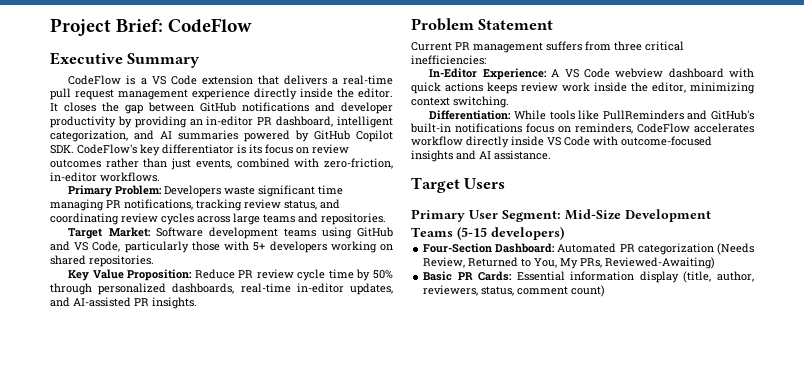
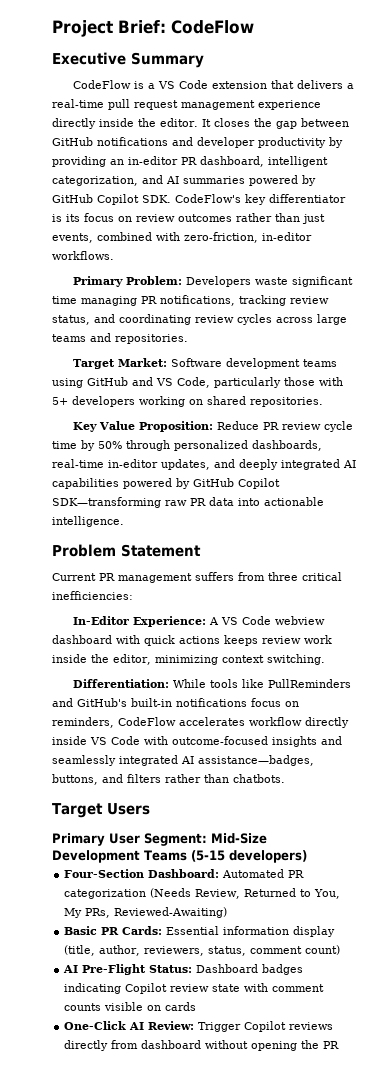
[73,297,197,309] AI-assisted PR insights. -> [239,459,356,470] [52,478,280,489] [52,497,324,508] [52,516,124,527] deeply integrated AI capabilities powered by GitHub Copilot SDK—transforming raw PR data into actionable intelligence.
[479,150,551,160] AI assistance. -> [52,755,314,766] [52,774,285,785] seamlessly integrated AI assistance—badges, buttons, and filters rather than chatbots.
(606, 291) none -> [63,964,304,975] [64,983,325,994] [64,1002,197,1011] [64,1021,334,1032] [64,1040,340,1051] // AI Pre-Flight Status: Dashboard badges indicating Copilot review state with comment counts visible on cards // One-Click AI Review: Trigger Copilot reviews directly from dashboard without opening the PR

